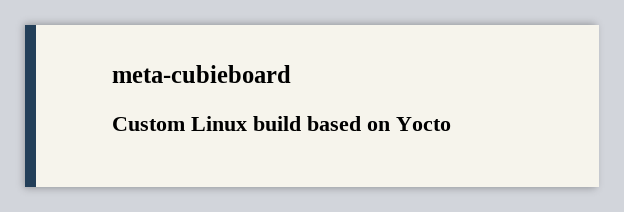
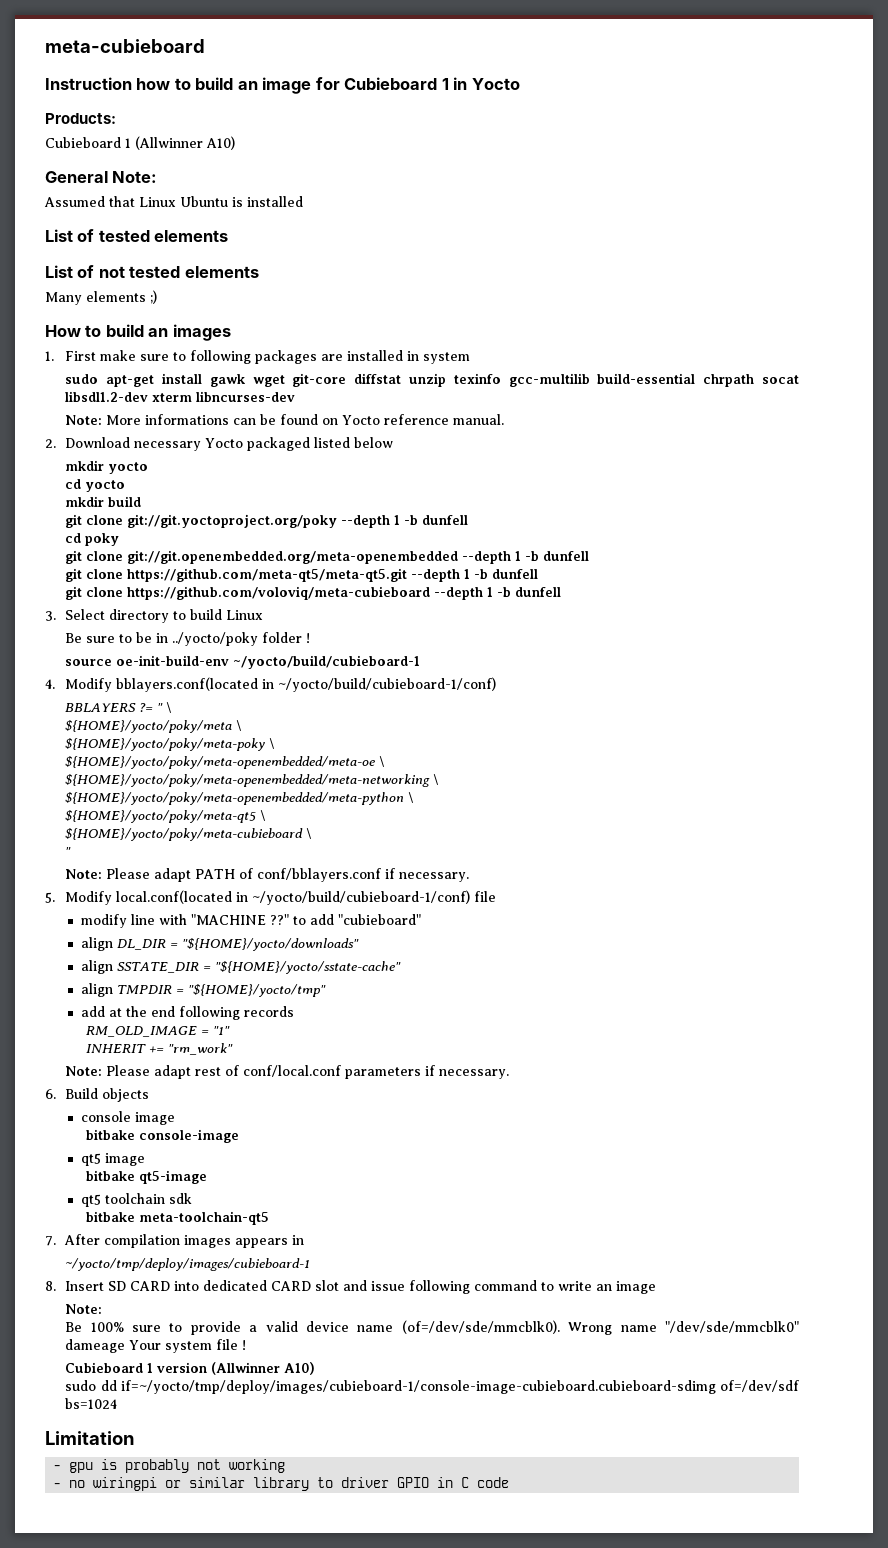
[112,116,451,131] Custom Linux build based on Yocto -> [45,77,520,94] [45,113,116,124] [45,136,235,150] [45,171,158,183] [44,196,303,207] [45,229,229,242] [45,265,259,278] [45,290,157,305] [45,324,231,341] [45,350,471,364] [65,373,800,387] [65,391,296,402] [65,414,505,425] [45,437,394,451] [65,460,149,474] [65,479,126,492] [65,496,142,507] [65,514,469,528] [65,533,120,546] [65,550,590,564] [65,568,539,582] [65,586,562,600] [45,609,264,623] [65,632,311,646] [65,655,421,669] [45,677,497,692] [65,702,173,713] [65,720,243,733] [65,738,276,751] [65,756,386,769] [65,774,440,787] [65,792,415,805] [65,810,267,823] [65,828,313,841] [65,847,72,856] [65,868,470,882] [45,890,497,905] [80,914,421,928] [80,937,359,951] [80,960,401,974] [80,983,326,997] [80,1006,294,1020] [85,1026,230,1037] [85,1043,233,1055] [65,1065,510,1079] [45,1088,150,1102] [80,1111,175,1125] [85,1129,239,1143] [80,1153,145,1166] [85,1170,207,1184] [80,1193,192,1207] [85,1211,269,1225] [45,1234,305,1248] [65,1258,311,1271] [45,1280,657,1294] [65,1304,103,1314] [65,1320,799,1335] [65,1339,247,1353] [65,1362,316,1375] [65,1380,799,1394] [65,1398,118,1409] [45,1431,135,1445] [53,1459,286,1473] [53,1477,510,1491] Instruction how to build an image for Cubieboard 1 in Yocto // Products: // Cubieboard 1 (Allwinner A10) // General Note: // Assumed that Linux Ubuntu is installed // List of tested elements // List of not tested elements // Many elements ;) // How to build an images // 1. First make sure to following packages are installed in system // sudo apt-get install gawk wget git-core diffstat unzip texinfo gcc-multilib build-essential chrpath socat libsdl1.2-dev xterm libncurses-dev // Note: More informations can be found on Yocto reference manual. // 2. Download necessary Yocto packaged listed below // mkdir yocto // cd yocto // mkdir build // git clone git://git.yoctoproject.org/poky --depth 1 -b dunfell // cd poky // git clone git://git.openembedded.org/meta-openembedded --depth 1 -b dunfell // git clone https://github.com/meta-qt5/meta-qt5.git --depth 1 -b dunfell // git clone https://github.com/voloviq/meta-cubieboard --depth 1 -b dunfell // 3. Select directory to build Linux // Be sure to be in ../yocto/poky folder ! // source oe-init-build-env ~/yocto/build/cubieboard-1 // 4. Modify bblayers.conf(located in ~/yocto/build/cubieboard-1/conf) // BBLAYERS ?= " \ // ${HOME}/yocto/poky/meta \ // ${HOME}/yocto/poky/meta-poky \ // ${HOME}/yocto/poky/meta-openembedded/meta-oe \ // ${HOME}/yocto/poky/meta-openembedded/meta-networking \ // ${HOME}/yocto/poky/meta-openembedded/meta-python \ // ${HOME}/yocto/poky/meta-qt5 \ // ${HOME}/yocto/poky/meta-cubieboard \ // " // Note: Please adapt PATH of conf/bblayers.conf if necessary. // 5. Modify local.conf(located in ~/yocto/build/cubieboard-1/conf) file // modify line with "MACHINE ??" to add "cubieboard" // align DL_DIR = "${HOME}/yocto/downloads" // align SSTATE_DIR = "${HOME}/yocto/sstate-cache" // align TMPDIR = "${HOME}/yocto/tmp" // add at the end following records // RM_OLD_IMAGE = "1" // INHERIT += "rm_work" // Note: Please adapt rest of conf/local.conf parameters if necessary. // 6. Build objects // console image // bitbake console-image // qt5 image // bitbake qt5-image // qt5 toolchain sdk // bitbake meta-toolchain-qt5 // 7. After compilation images appears in // ~/yocto/tmp/deploy/images/cubieboard-1 // 8. Insert SD CARD into dedicated CARD slot and issue following command to write an image // Note: // Be 100% sure to provide a valid device name (of=/dev/sde/mmcblk0). Wrong name "/dev/sde/mmcblk0" dameage Your system file ! // Cubieboard 1 version (Allwinner A10) // sudo dd if=~/yocto/tmp/deploy/images/cubieboard-1/console-image-cubieboard.cubieboard-sdimg of=/dev/sdf bs=1024 // Limitation // - gpu is probably not working // - no wiringpi or similar library to driver GPIO in C code

